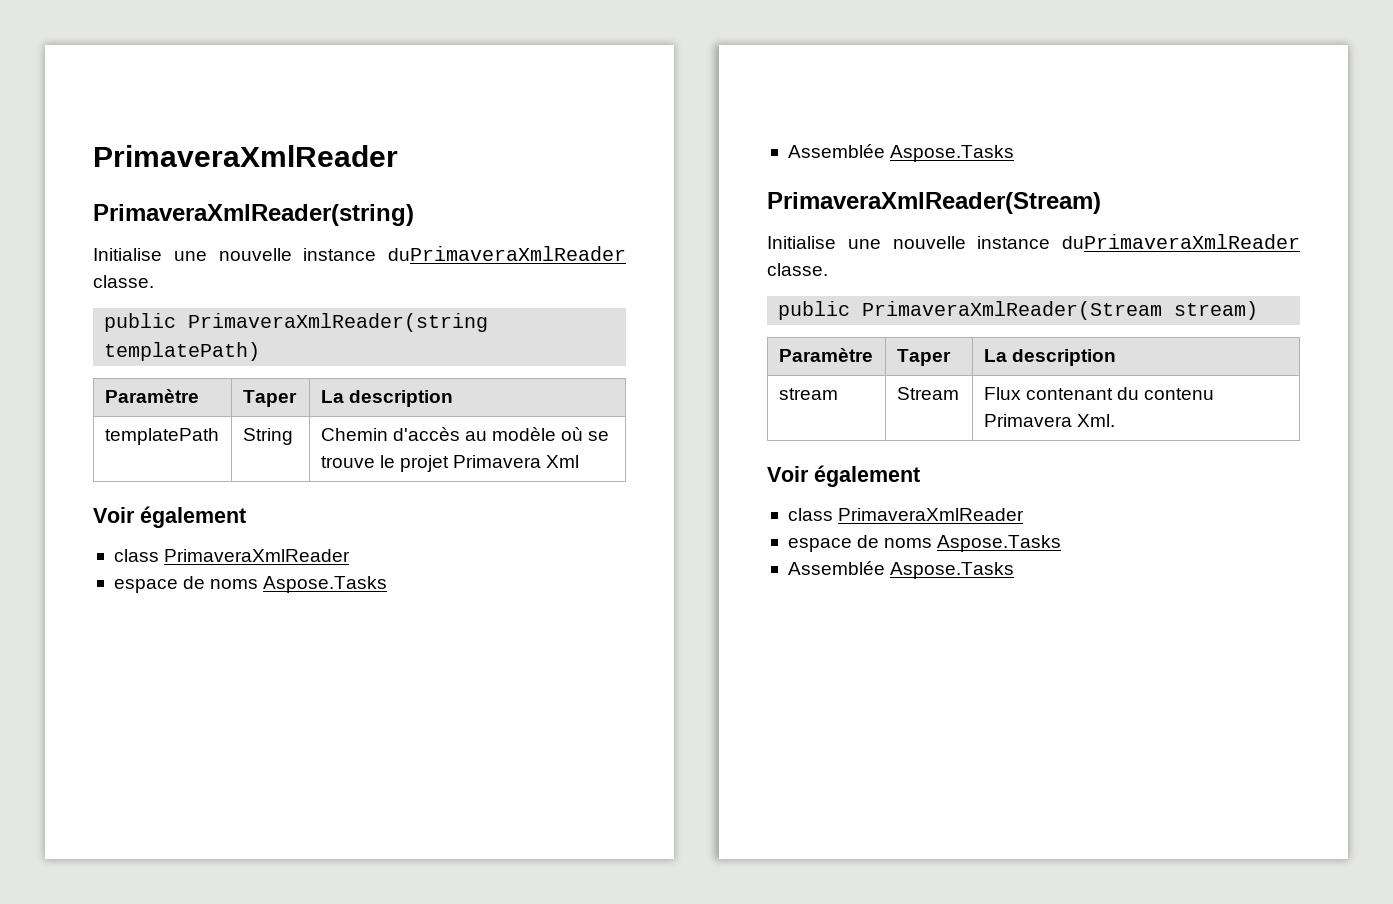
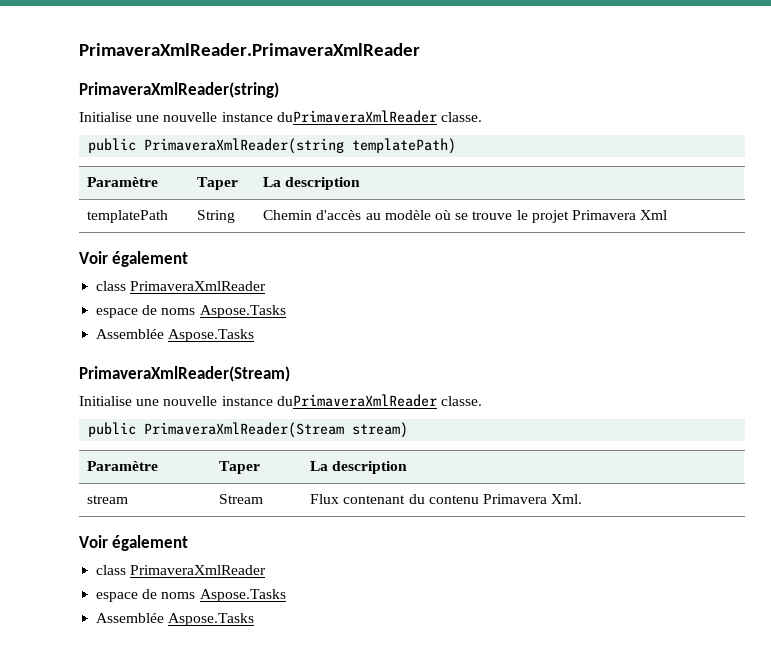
[93,145,398,167] PrimaveraXmlReader -> [79,43,420,56] PrimaveraXmlReader.PrimaveraXmlReader

